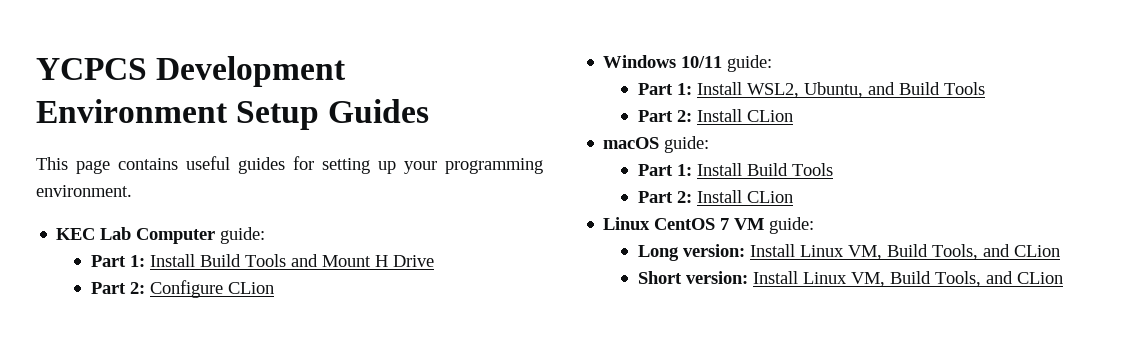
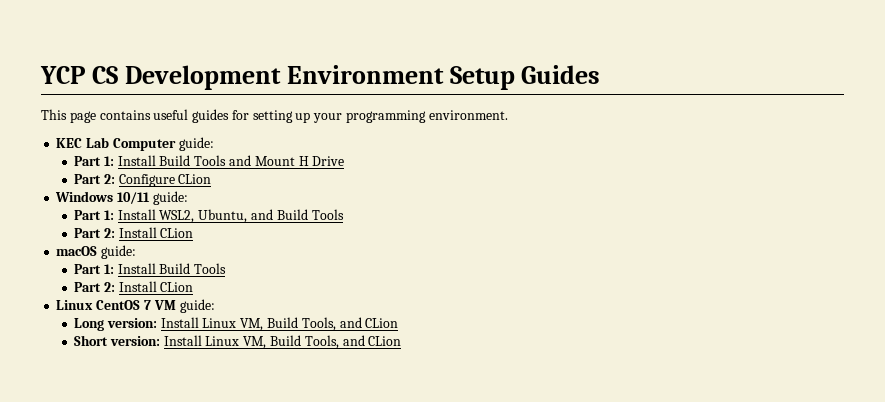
[36,58,147,80] YCPCS -> [40,66,118,84] YCP CS

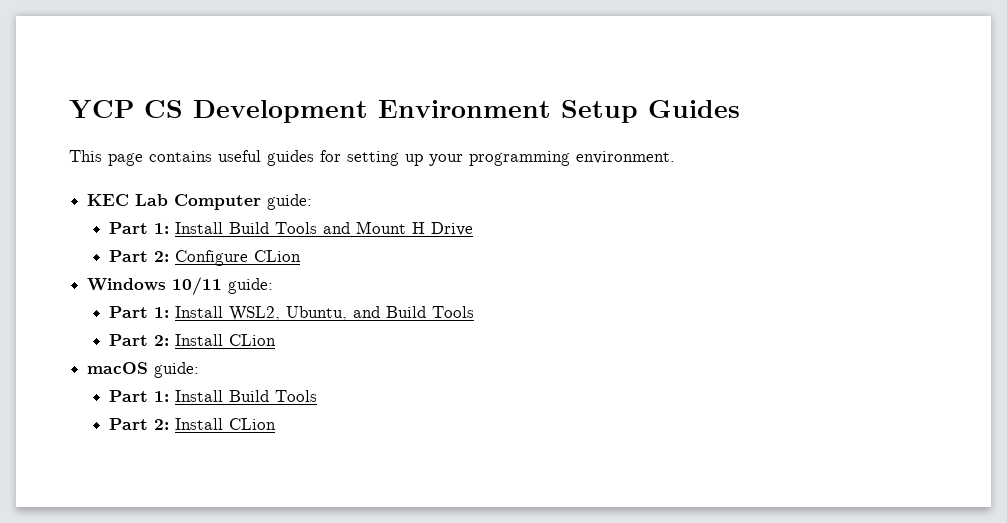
[56,299,215,313] [74,317,399,331] [74,335,402,349] // Linux CentOS 7 VM guide: // Long version: Install Linux VM, Build Tools, and CLion // Short version: Install Linux VM, Build Tools, and CLion -> (276, 424) none

